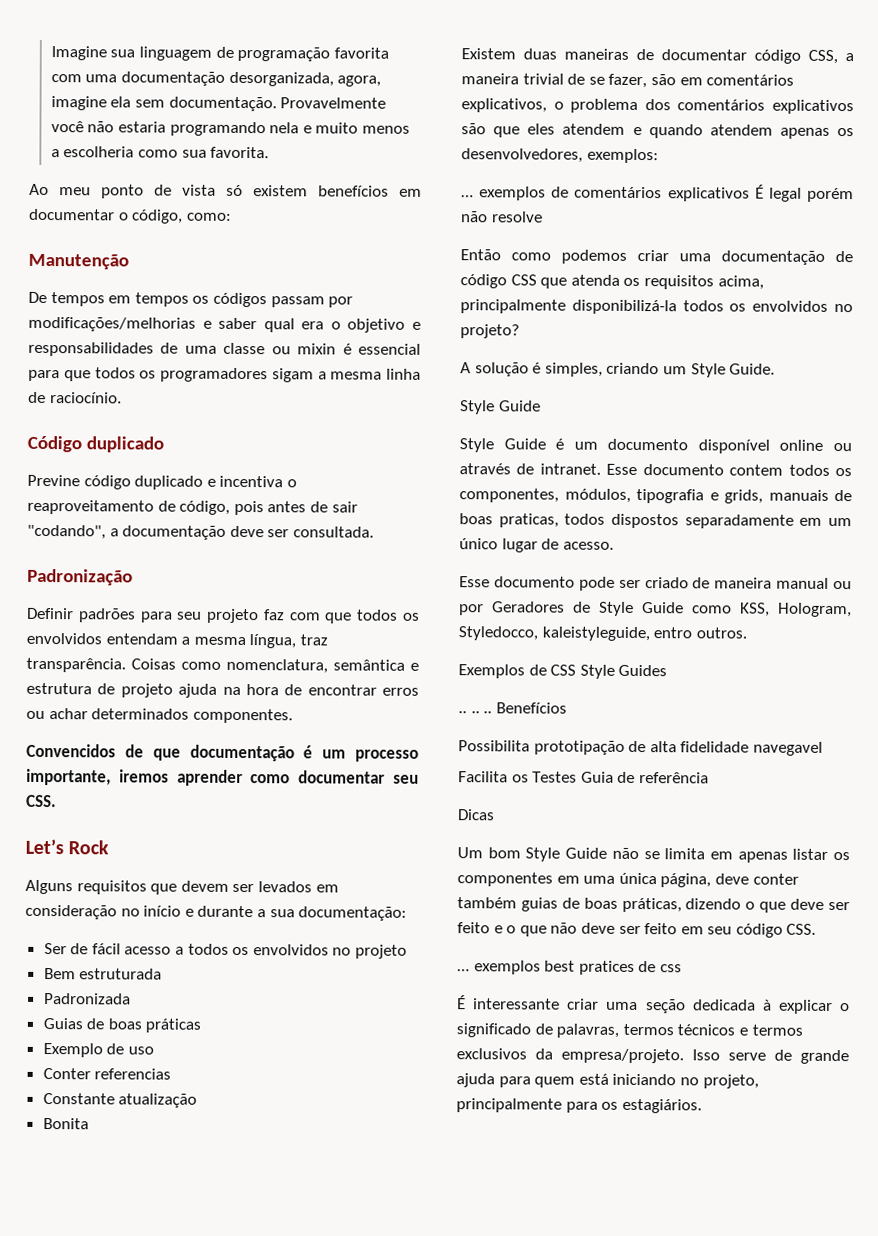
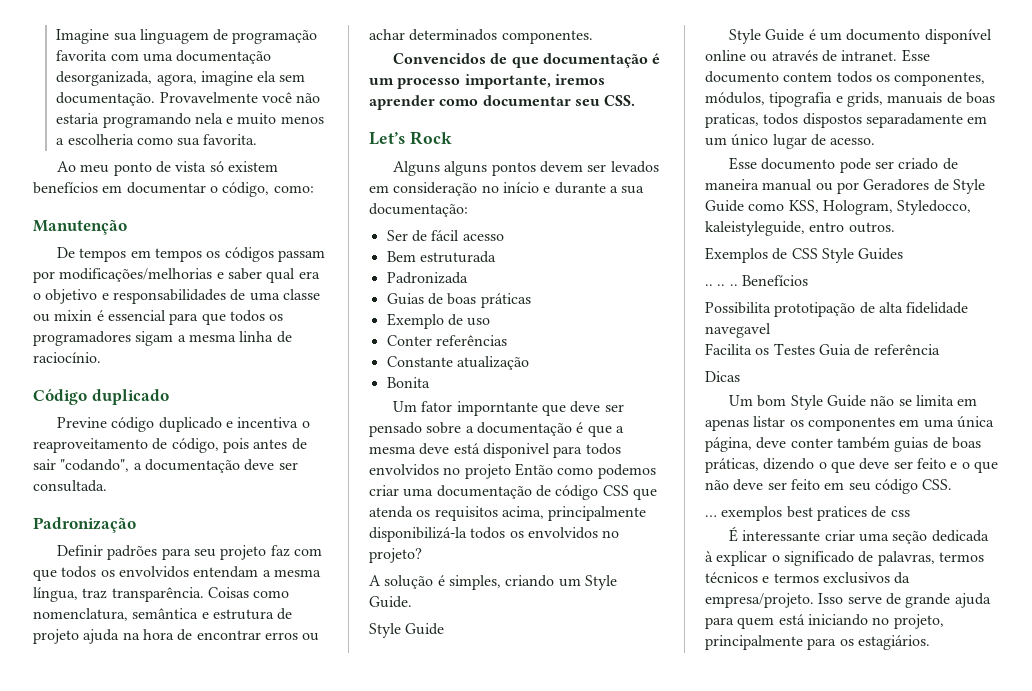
[76,880,178,895] requisitos que -> [444,161,536,176] alguns pontos
[175,943,408,959] a todos os envolvidos no projeto -> (504, 237) none
[94,1068,172,1080] referencias -> [435,335,507,346] referências
[461,48,854,65] [461,73,795,89] [461,98,854,115] [461,123,854,139] [461,148,659,164] [461,184,854,203] [461,211,543,223] Existem duas maneiras de documentar código CSS, a maneira trivial de se fazer, são em comentários explicativos, o problema dos comentários explicativos são que eles atendem e quando atendem apenas os desenvolvedores, exemplos: // … exemplos de comentários explicativos É legal porém não resolve // -> [393,401,624,416] [369,422,624,437] [369,443,621,458] [369,464,511,479] Um fator imporntante que deve ser pensado sobre a documentação é que a mesma deve está disponivel para todos envolvidos no projeto

